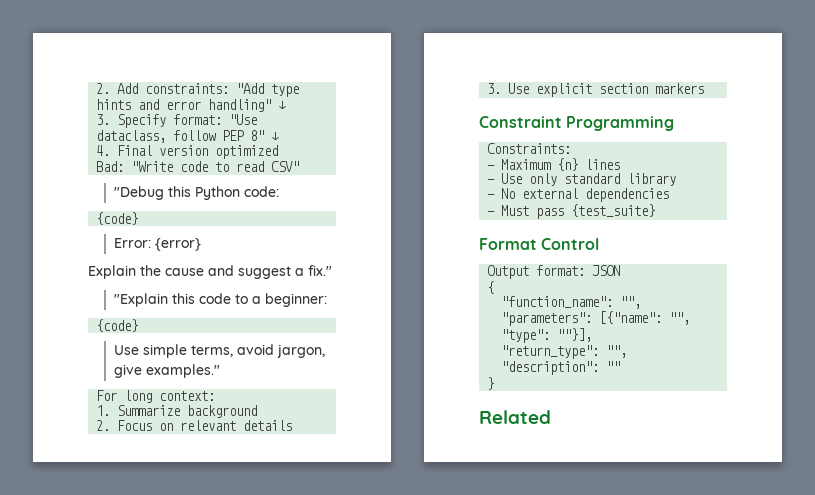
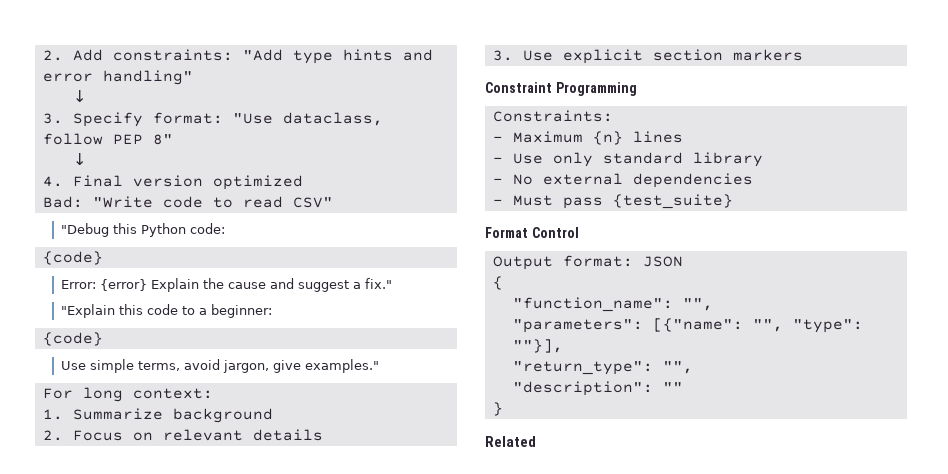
(272, 105) none -> (193, 77) //
(265, 135) none -> (173, 139) //
(201, 244) // -> (147, 285) none

